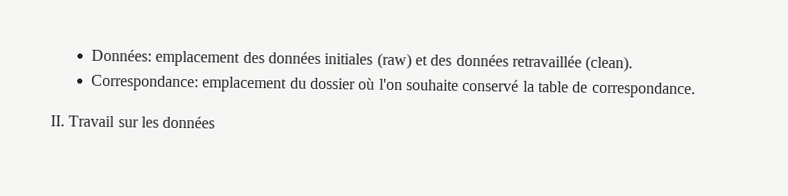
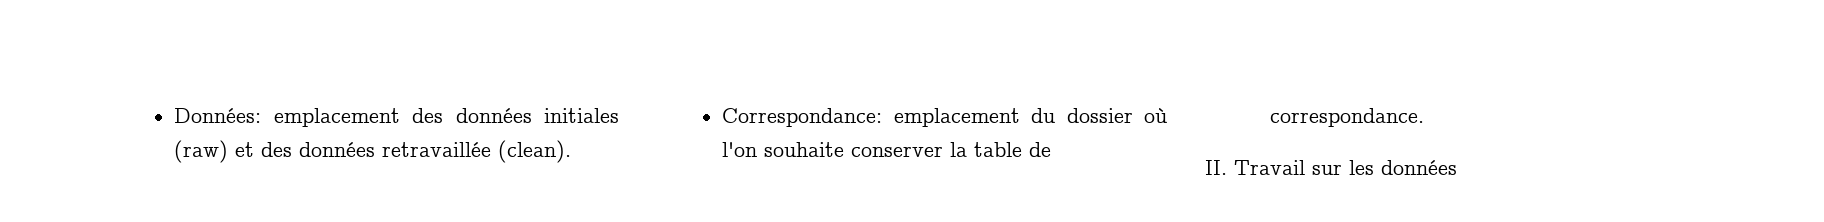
[462,78,520,92] conservé -> [851,146,944,157] conserver

